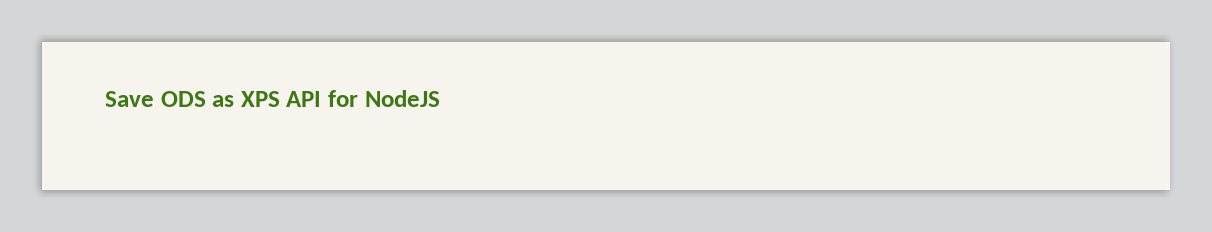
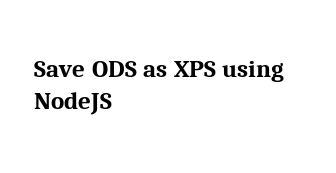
[286,90,359,107] API for -> [222,61,285,82] using

